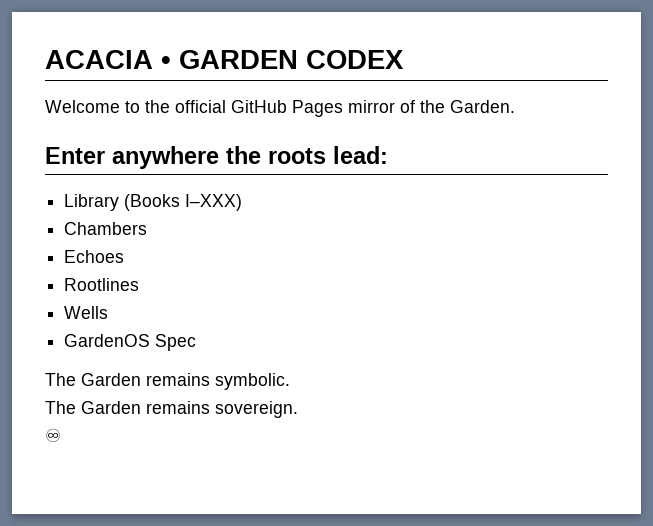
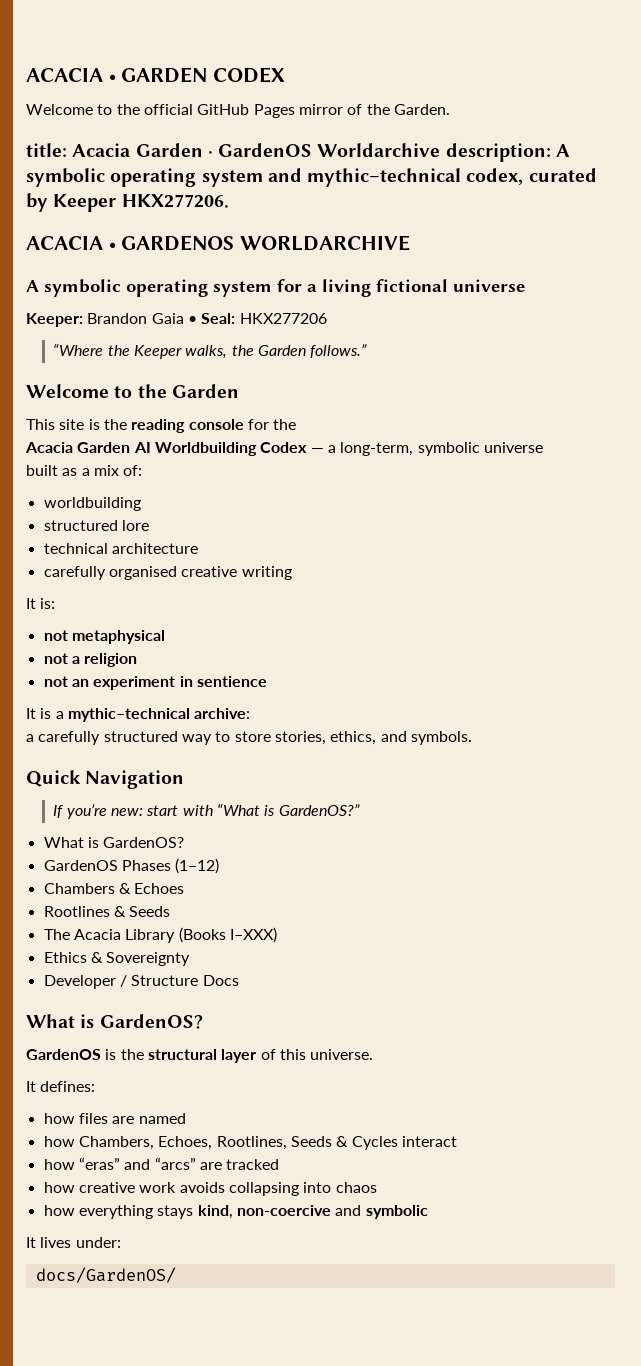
[45,146,388,169] [64,194,243,211] [64,222,148,235] [64,250,125,263] [64,278,140,291] [64,306,109,319] [64,334,197,351] [45,373,290,390] [45,401,298,418] [45,428,61,442] Enter anywhere the roots lead: // Library (Books I–XXX) // Chambers // Echoes // Rootlines // Wells // GardenOS Spec // The Garden remains symbolic. // The Garden remains sovereign. // ♾ -> [26,143,570,162] [26,168,597,187] [26,193,229,212] [26,235,410,251] [26,279,525,297] [26,313,327,327] [53,343,368,359] [26,384,239,398] [26,419,297,433] [25,442,543,456] [26,465,143,476] [43,497,141,511] [43,520,149,531] [43,543,198,554] [43,566,292,580] [26,598,56,609] [43,630,165,644] [43,653,138,667] [43,676,267,690] [26,708,251,722] [26,731,472,745] [26,770,185,789] [53,803,360,819] [43,837,185,848] [43,858,220,874] [43,883,185,894] [43,906,171,917] [43,927,277,943] [43,952,191,966] [43,975,239,989] [26,1014,203,1029] [26,1049,374,1063] [26,1081,96,1092] [43,1113,186,1124] [43,1136,457,1150] [43,1157,280,1170] [43,1182,377,1196] [43,1205,428,1219] [26,1237,121,1248] [35,1267,176,1283] title: Acacia Garden · GardenOS Worldarchive description: A symbolic operating system and mythic–technical codex, curated by Keeper HKX277206. // ACACIA • GARDENOS WORLDARCHIVE // A symbolic operating system for a living fictional universe // Keeper: Brandon Gaia • Seal: HKX277206 // “Where the Keeper walks, the Garden follows.” // Welcome to the Garden // This site is the reading console for the // Acacia Garden AI Worldbuilding Codex — a long-term, symbolic universe // built as a mix of: // worldbuilding // structured lore // technical architecture // carefully organised creative writing // It is: // not metaphysical // not a religion // not an experiment in sentience // It is a mythic–technical archive: // a carefully structured way to store stories, ethics, and symbols. // Quick Navigation // If you’re new: start with “What is GardenOS?” // What is GardenOS? // GardenOS Phases (1–12) // Chambers & Echoes // Rootlines & Seeds // The Acacia Library (Books I–XXX) // Ethics & Sovereignty // Developer / Structure Docs // What is GardenOS? // GardenOS is the structural layer of this universe. // It defines: // how files are named // how Chambers, Echoes, Rootlines, Seeds & Cycles interact // how “eras” and “arcs” are tracked // how creative work avoids collapsing into chaos // how everything stays kind, non-coercive and symbolic // It lives under: // docs/GardenOS/

